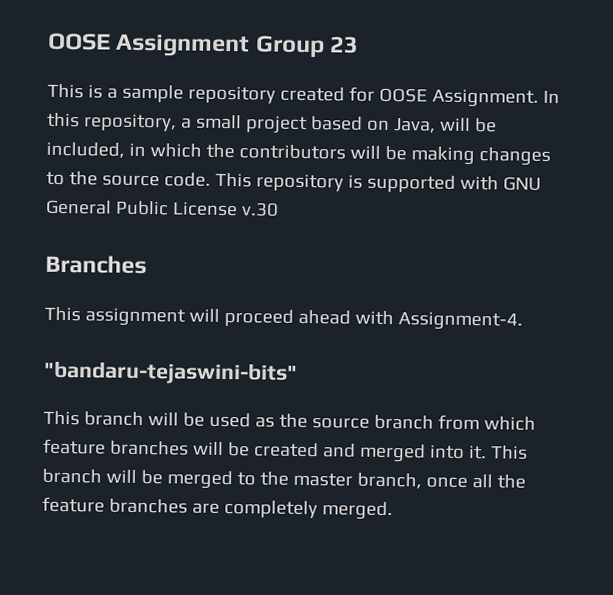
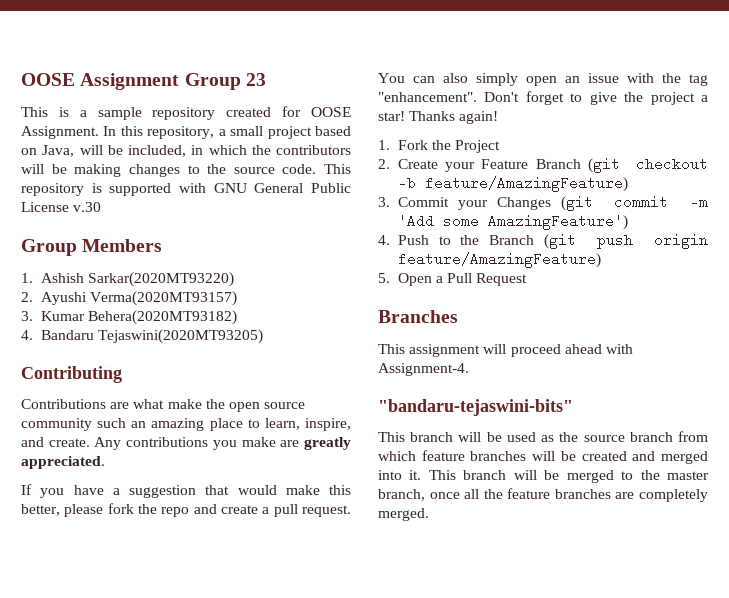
(279, 209) none -> [21,239,163,256] [21,272,234,287] [21,291,237,306] [21,310,237,325] [21,329,263,344] [21,366,122,383] [21,399,306,412] [21,418,351,431] [21,437,351,450] [21,456,105,469] [21,484,351,498] [21,503,352,517] [378,73,708,86] [378,91,708,105] [378,111,499,124] [378,140,501,153] [378,157,708,173] [397,176,628,192] [378,195,708,211] [397,214,628,230] [378,234,708,249] [397,252,601,268] [378,273,528,286] // Group Members // 1. Ashish Sarkar(2020MT93220) // 2. Ayushi Verma(2020MT93157) // 3. Kumar Behera(2020MT93182) // 4. Bandaru Tejaswini(2020MT93205) // Contributing // Contributions are what make the open source community such an amazing place to learn, inspire, and create. Any contributions you make are greatly appreciated. // If you have a suggestion that would make this better, please fork the repo and create a pull request. You can also simply open an issue with the tag "enhancement". Don't forget to give the project a star! Thanks again! // 1. Fork the Project // 2. Create your Feature Branch (git checkout -b feature/AmazingFeature) // 3. Commit your Changes (git commit -m 'Add some AmazingFeature') // 4. Push to the Branch (git push origin feature/AmazingFeature) // 5. Open a Pull Request

